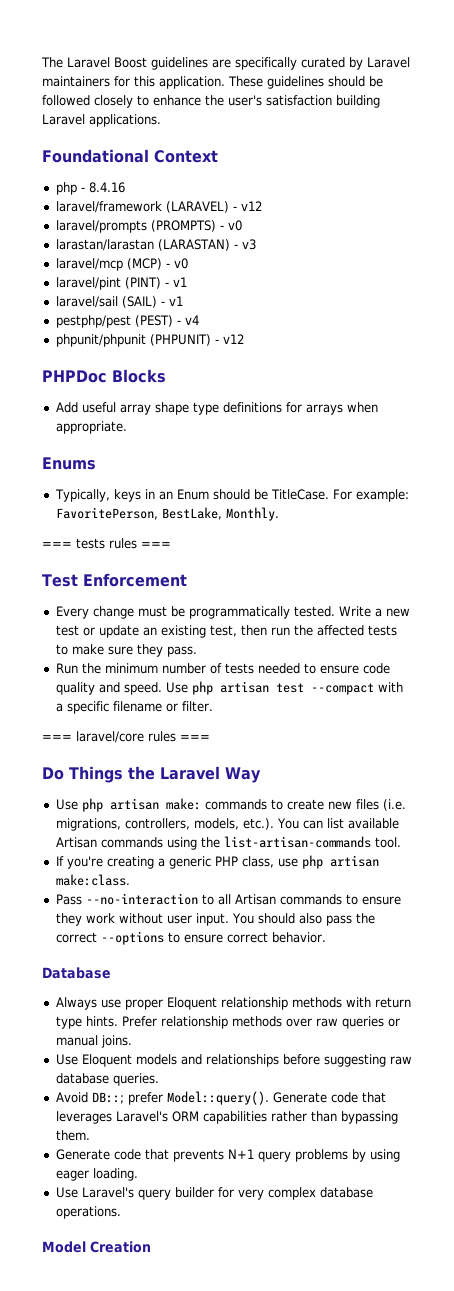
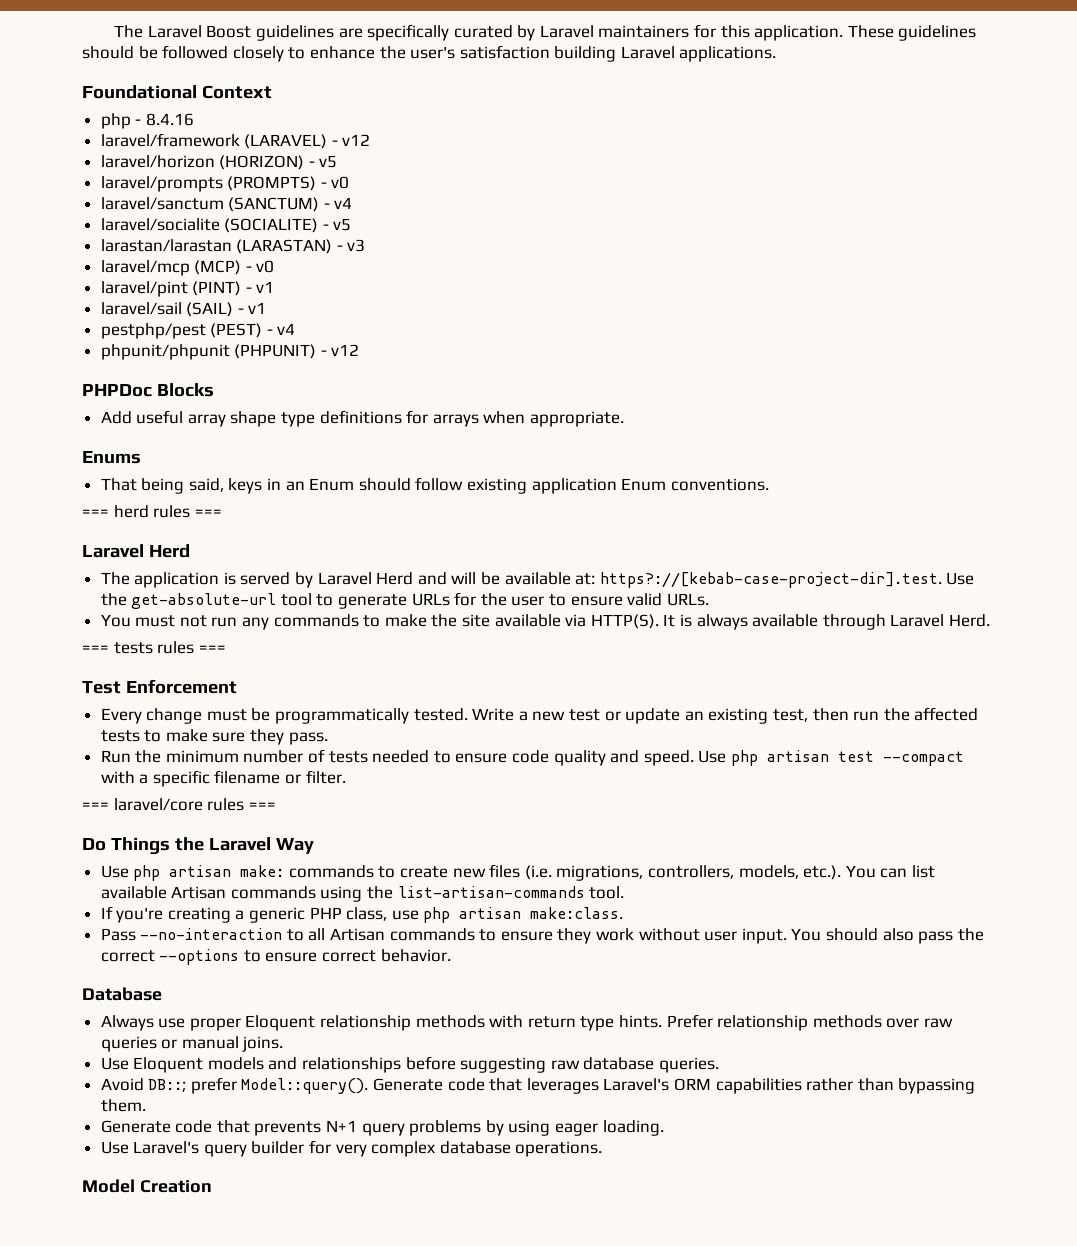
(262, 206) none -> [100,155,338,170] // laravel/horizon (HORIZON) - v5
(242, 225) none -> [100,197,353,212] [100,218,352,233] // laravel/sanctum (SANCTUM) - v4 // laravel/socialite (SOCIALITE) - v5
[54,489,110,502] Typically, -> [100,478,224,494] That being said,
[253,489,409,502] [55,507,279,521] be TitleCase. For example: FavoritePerson, BestLake, Monthly. -> [415,477,769,494] [82,505,222,518] [82,544,190,558] [100,572,975,588] [100,592,709,609] [100,614,990,630] follow existing application Enum conventions. // === herd rules === // Laravel Herd // The application is served by Laravel Herd and will be available at: https?://[kebab-case-project-dir].test. Use the get-absolute-url tool to generate URLs for the user to ensure valid URLs. // You must not run any commands to make the site available via HTTP(S). It is always available through Laravel Herd.

